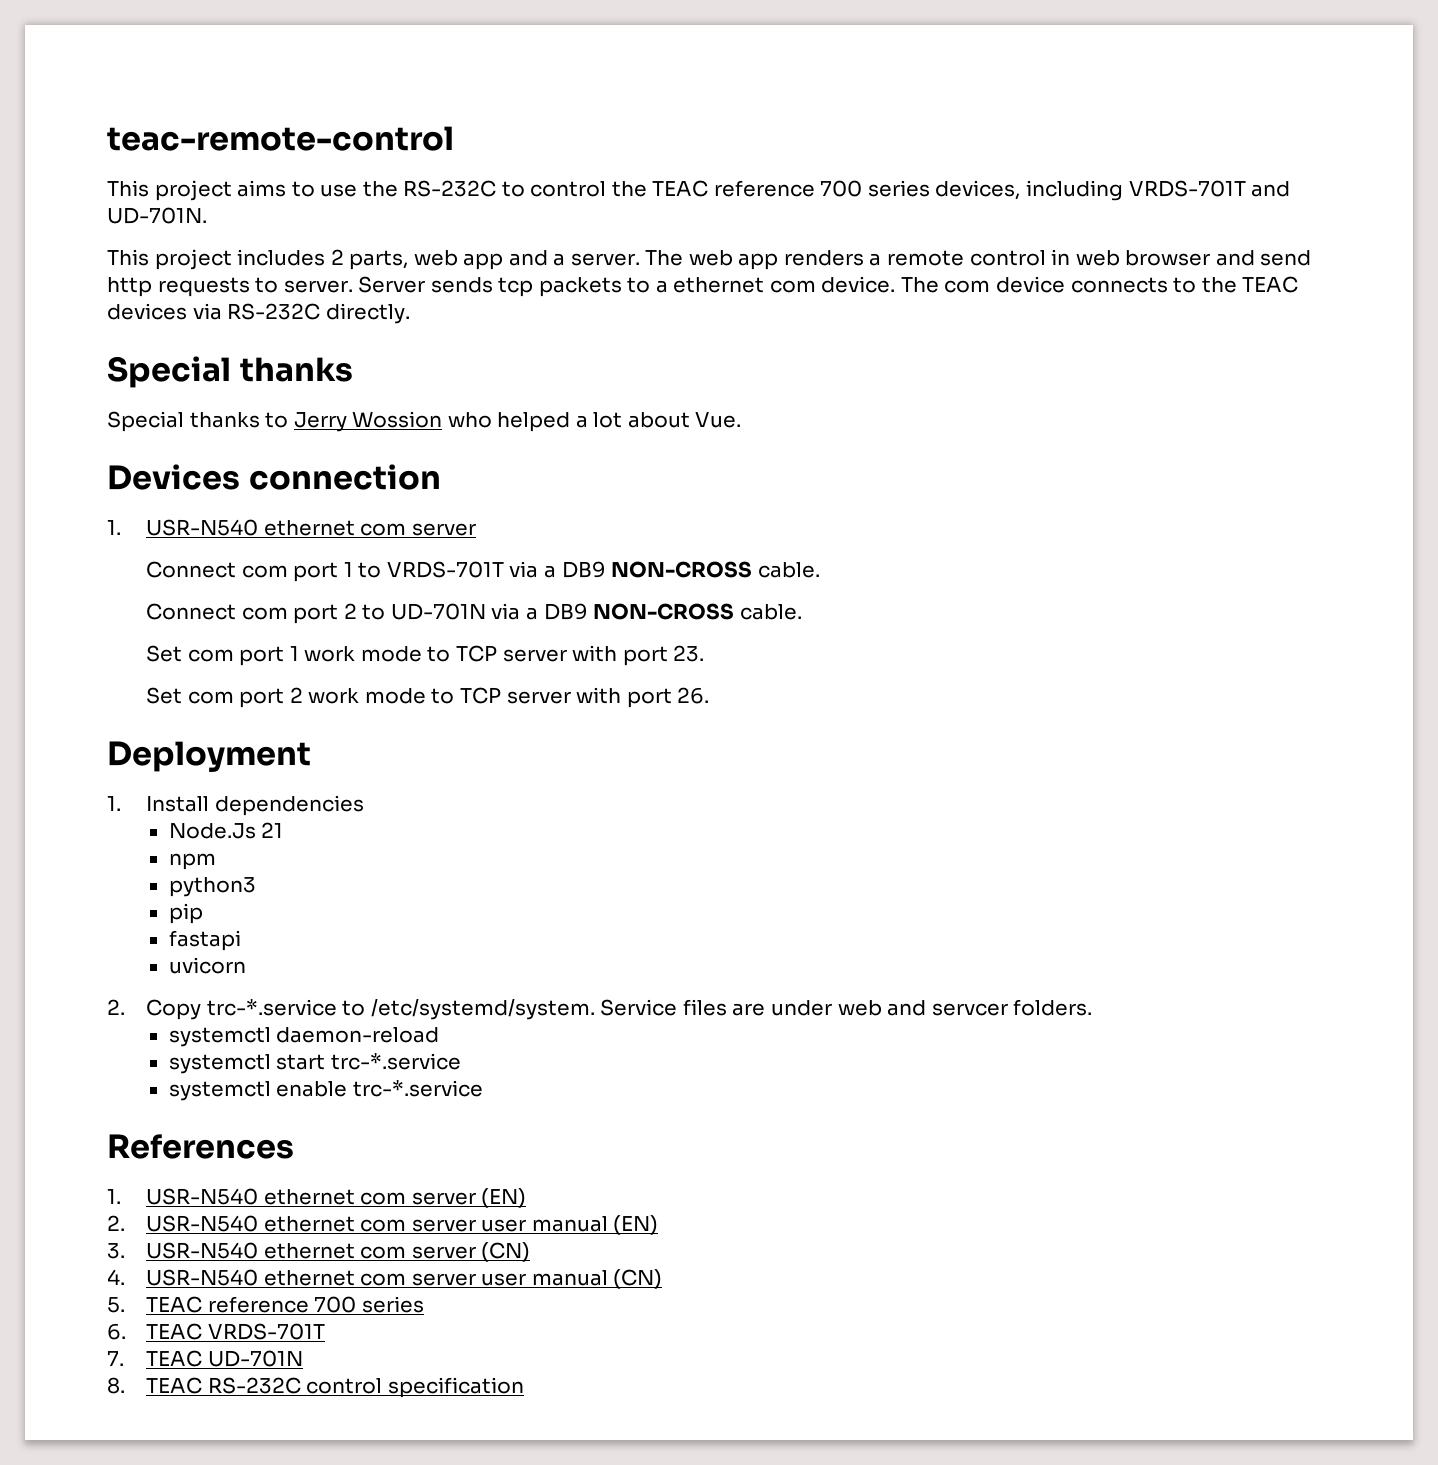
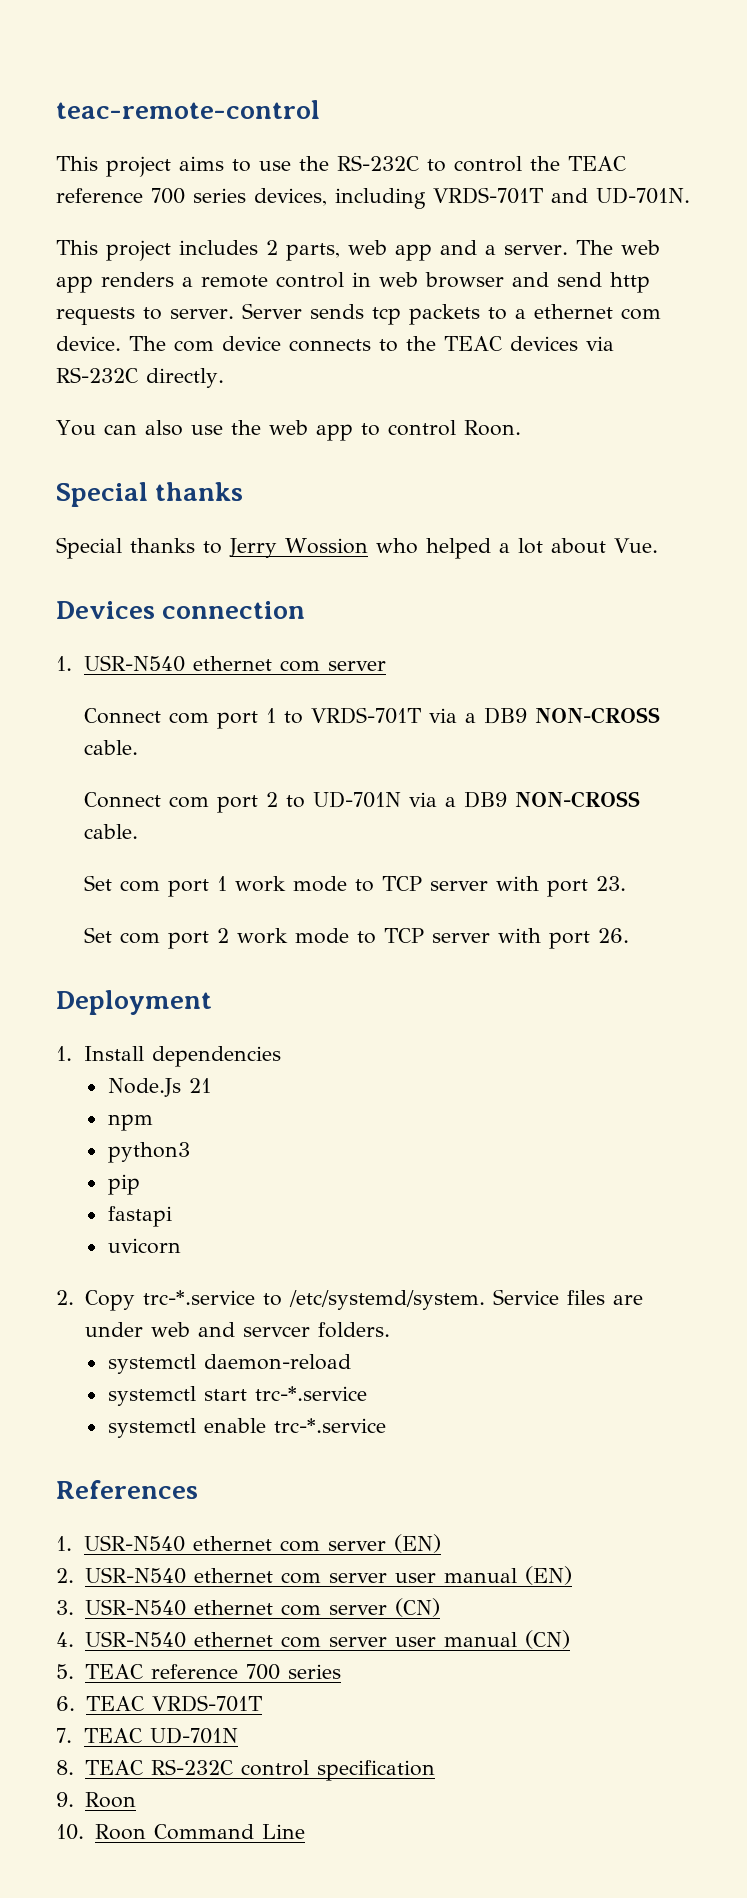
(410, 313) none -> [56,420,521,441] // You can also use the web app to control Roon.
(524, 1387) none -> [56,1792,136,1808] [56,1824,305,1840] // 9. Roon // 10. Roon Command Line

